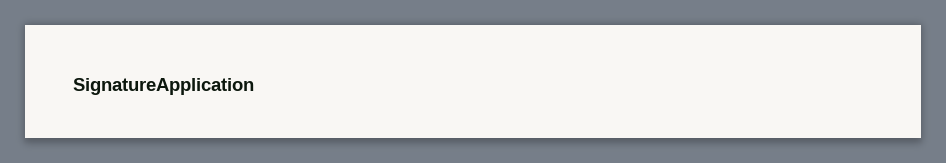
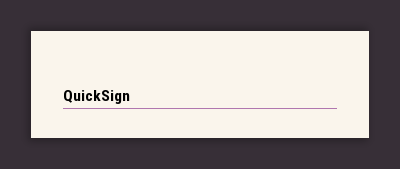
[73,78,254,95] SignatureApplication -> [63,90,130,104] QuickSign

